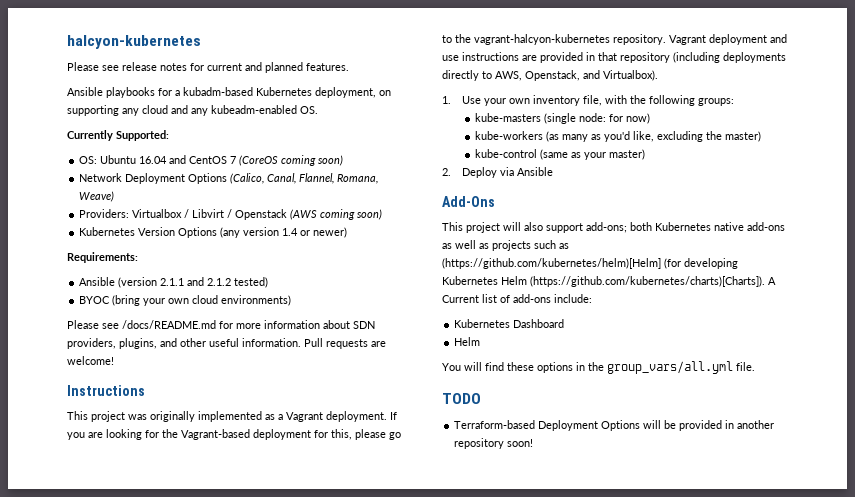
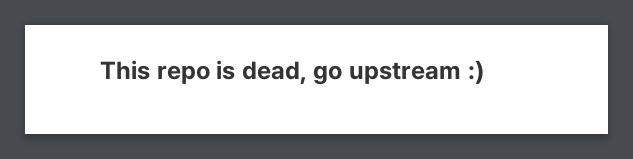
[67,35,201,49] [67,62,349,73] [67,87,391,98] [67,105,318,116] [67,130,169,141] [79,155,344,166] [79,173,379,184] [79,191,115,202] [79,209,383,220] [79,227,348,238] [67,252,138,263] [79,277,269,288] [79,295,292,306] [67,320,375,329] [67,338,386,349] [67,356,114,365] [67,385,145,396] [67,411,397,422] [67,429,401,440] [442,34,787,45] [442,52,786,63] [442,70,658,81] [442,95,735,106] [474,113,650,124] [474,131,761,142] [474,149,645,160] [442,167,554,178] [442,196,495,207] [442,222,785,233] [442,240,569,251] [442,258,738,269] [442,276,776,287] [442,294,592,303] [454,319,565,328] [454,337,481,346] [442,361,755,374] [442,393,481,404] [454,420,775,431] [454,438,534,449] halcyon-kubernetes // Please see release notes for current and planned features. // Ansible playbooks for a kubadm-based Kubernetes deployment, on supporting any cloud and any kubeadm-enabled OS. // Currently Supported: // OS: Ubuntu 16.04 and CentOS 7 (CoreOS coming soon) // Network Deployment Options (Calico, Canal, Flannel, Romana, Weave) // Providers: Virtualbox / Libvirt / Openstack (AWS coming soon) // Kubernetes Version Options (any version 1.4 or newer) // Requirements: // Ansible (version 2.1.1 and 2.1.2 tested) // BYOC (bring your own cloud environments) // Please see /docs/README.md for more information about SDN providers, plugins, and other useful information. Pull requests are welcome! // Instructions // This project was originally implemented as a Vagrant deployment. If you are looking for the Vagrant-based deployment for this, please go to the vagrant-halcyon-kubernetes repository. Vagrant deployment and use instructions are provided in that repository (including deployments directly to AWS, Openstack, and Virtualbox). // 1. Use your own inventory file, with the following groups: // kube-masters (single node: for now) // kube-workers (as many as you'd like, excluding the master) // kube-control (same as your master) // 2. Deploy via Ansible // Add-Ons // This project will also support add-ons; both Kubernetes native add-ons as well as projects such as (https://github.com/kubernetes/helm)[Helm] (for developing Kubernetes Helm (https://github.com/kubernetes/charts)[Charts]). A Current list of add-ons include: // Kubernetes Dashboard // Helm // You will find these options in the group_vars/all.yml file. // TODO // Terraform-based Deployment Options will be provided in another repository soon! -> [100,60,485,85] This repo is dead, go upstream :)

